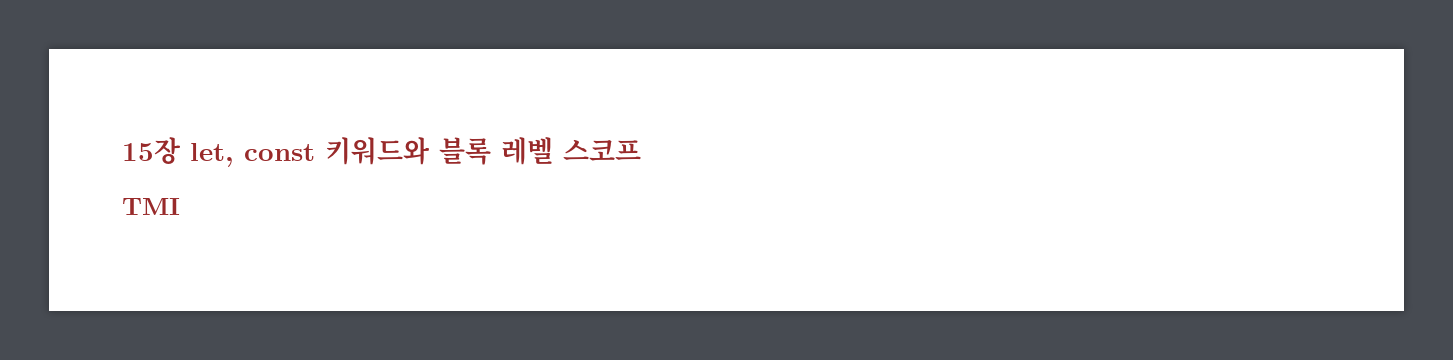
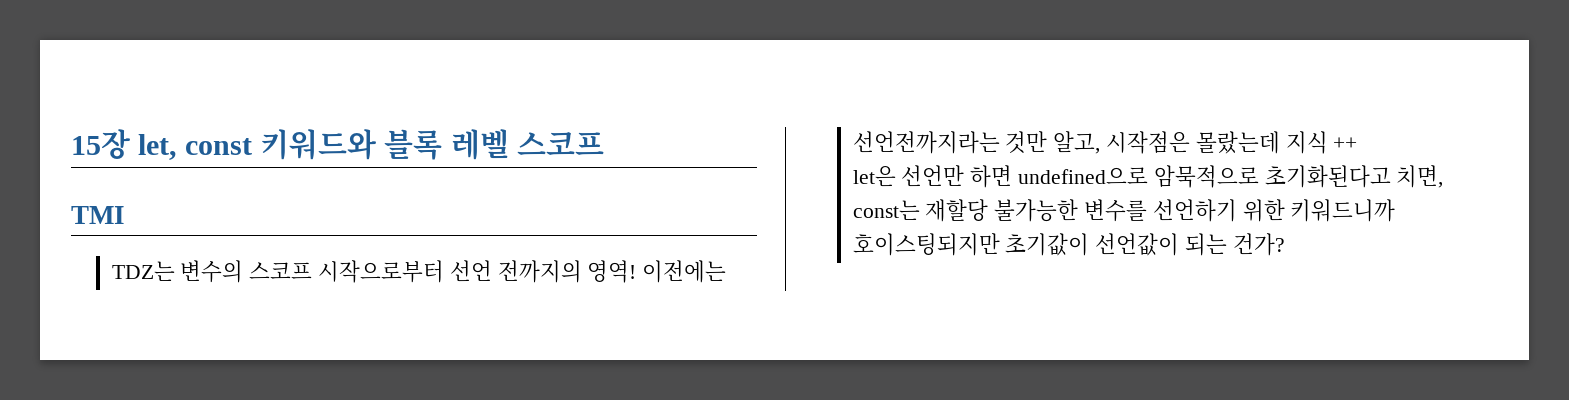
(180, 206) none -> [111,260,727,283] [852,131,1358,154] [852,165,1444,188] [852,199,1396,222] [852,233,1285,256] // TDZ는 변수의 스코프 시작으로부터 선언 전까지의 영역! 이전에는 선언전까지라는 것만 알고, 시작점은 몰랐는데 지식 ++ // let은 선언만 하면 undefined으로 암묵적으로 초기화된다고 치면, const는 재할당 불가능한 변수를 선언하기 위한 키워드니까 호이스팅되지만 초기값이 선언값이 되는 건가?

